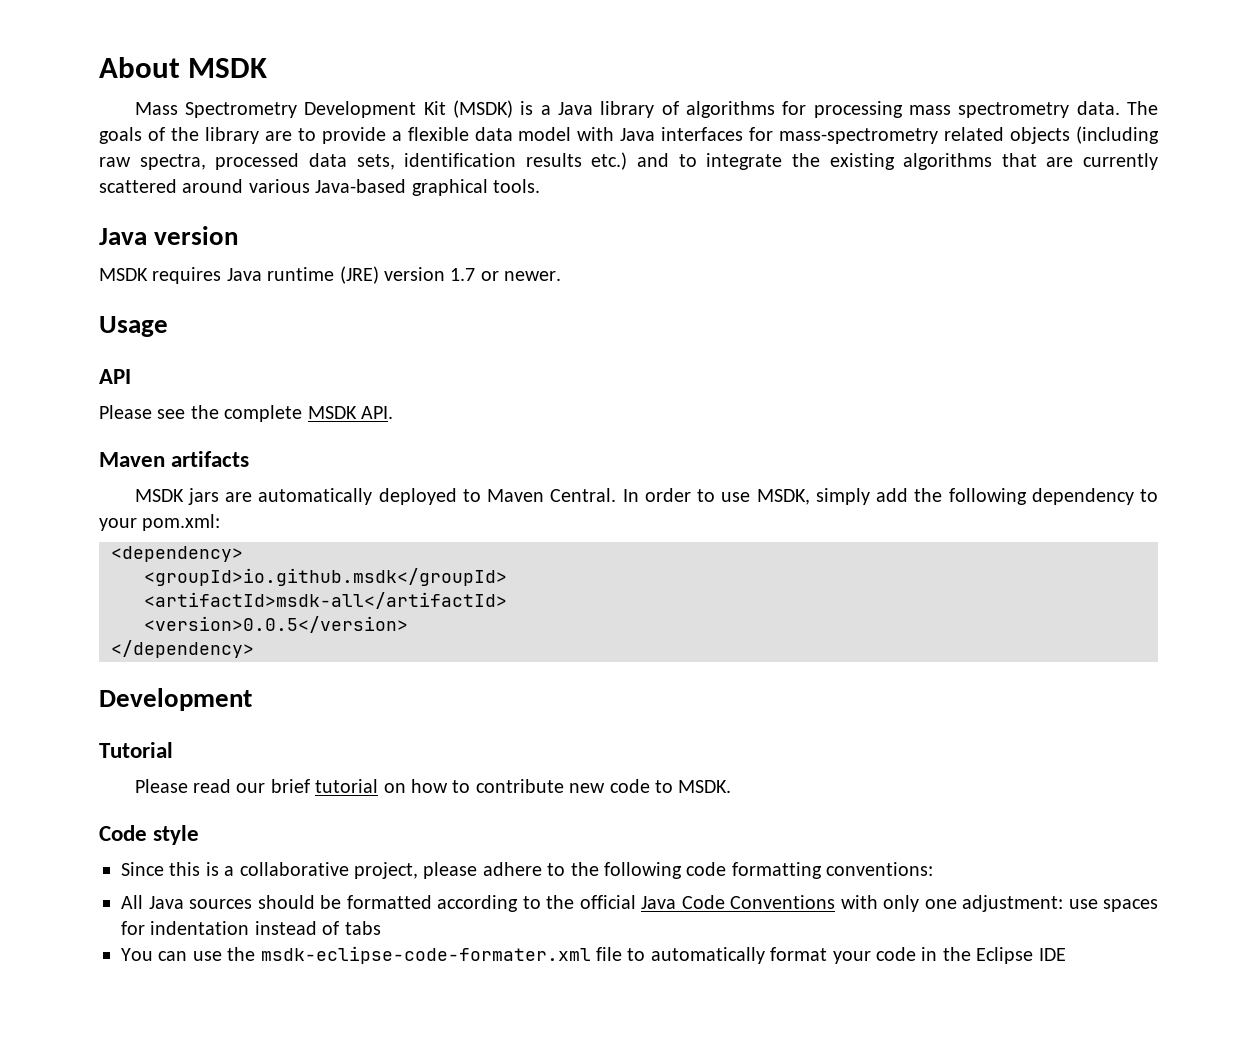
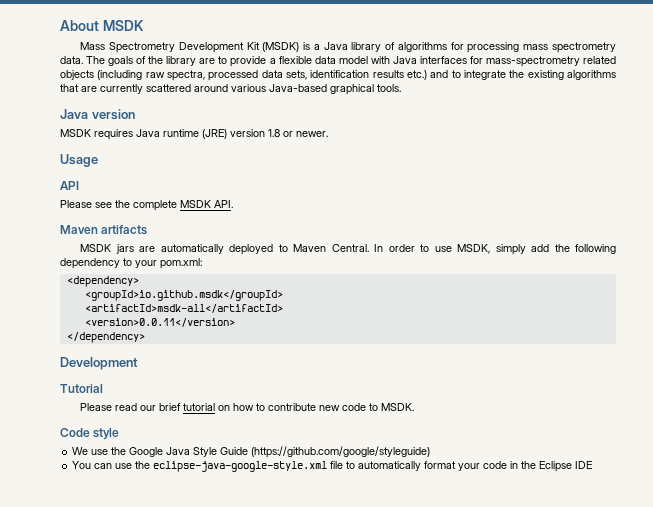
[450,268,476,281] 1.7 -> [268,129,280,137] 1.8
[144,616,408,633] <version>0.0.5</version> -> [84,318,235,327] <version>0.0.11</version>
[121,862,934,879] [121,895,1158,912] [121,921,381,935] Since this is a collaborative project, please adhere to the following code formatting conventions: // All Java sources should be formatted according to the official Java Code Conventions with only one adjustment: use spaces for indentation instead of tabs -> [72,446,431,458] We use the Google Java Style Guide (https://github.com/google/styleguide)
[260,946,591,964] msdk-eclipse-code-formater.xml -> [153,461,328,472] eclipse-java-google-style.xml

